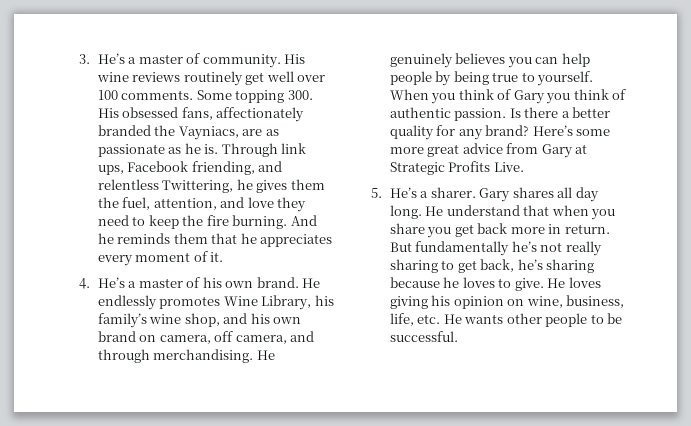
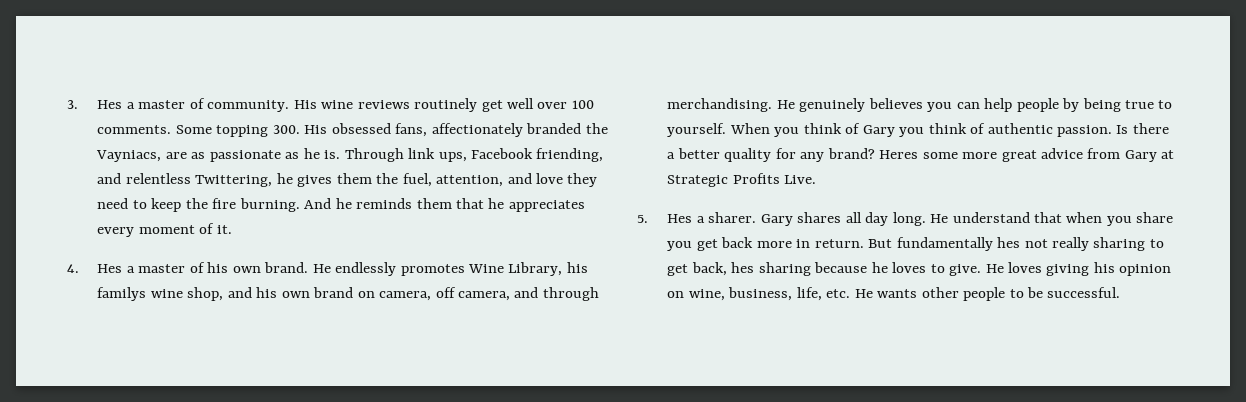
[97,53,125,64] He’s -> [97,100,123,109] Hes
[97,277,125,288] He’s -> [97,264,123,273] Hes
[97,313,147,328] family’s -> [97,287,147,301] familys
[532,125,573,136] Here’s -> [879,150,919,159] Heres
[389,187,417,198] He’s -> [667,214,693,223] Hes
[511,241,537,252] he’s -> [997,237,1021,248] hes
[517,259,543,270] he’s -> [731,262,755,273] hes

